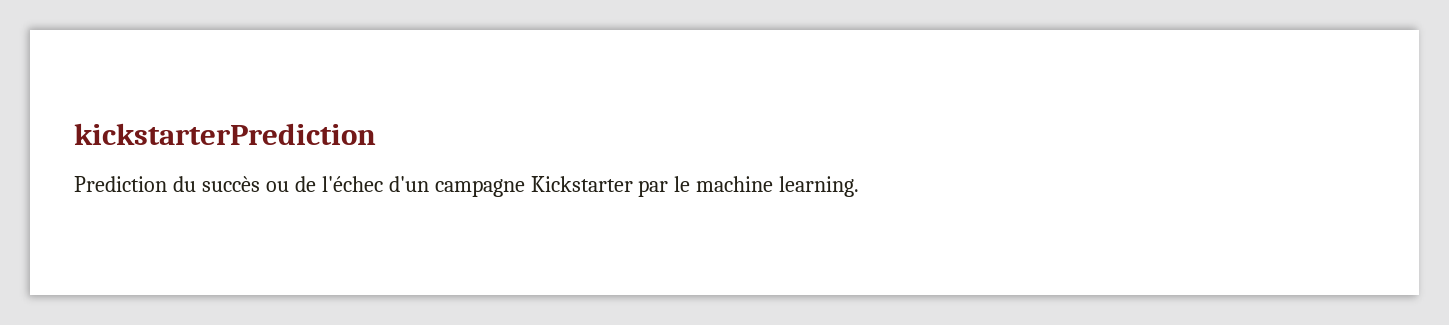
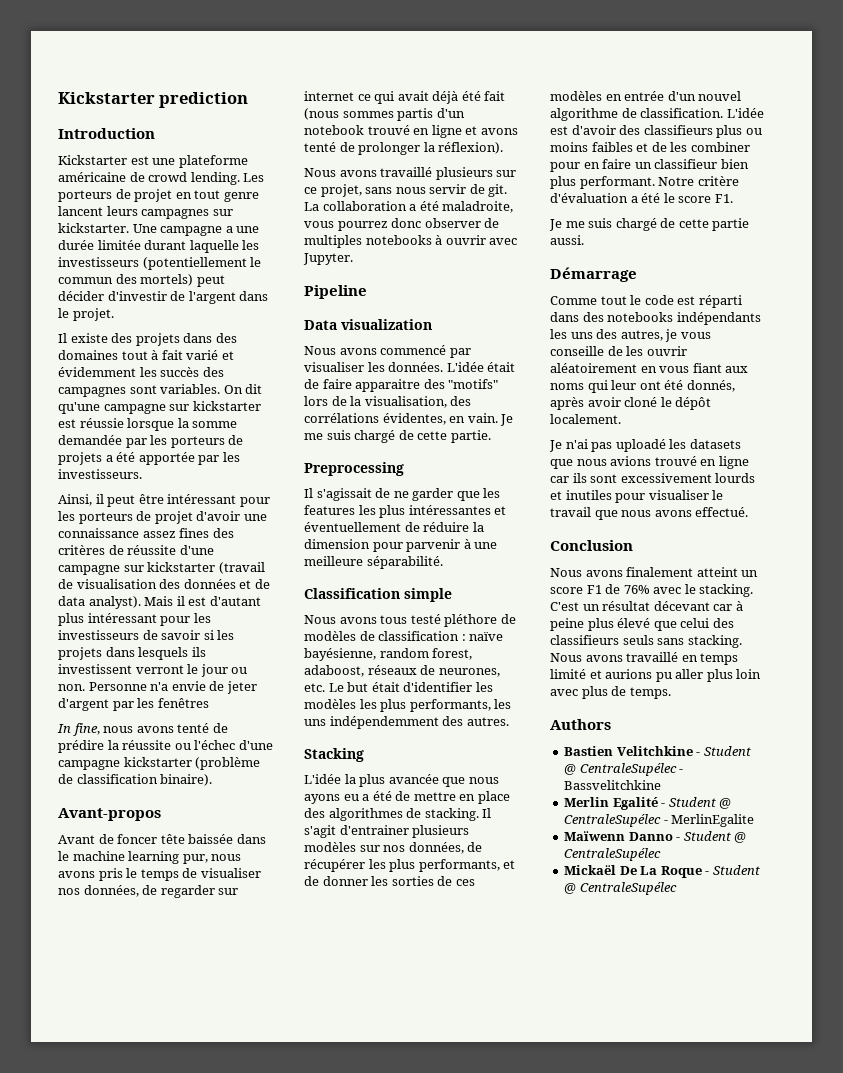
[74,123,376,145] [74,176,860,197] kickstarterPrediction // Prediction du succès ou de l'échec d'un campagne Kickstarter par le machine learning. -> [58,92,249,108] [58,128,155,139] [58,155,248,168] [58,172,265,185] [58,189,259,202] [58,206,233,219] [58,223,260,236] [58,240,260,253] [58,257,262,270] [58,274,225,287] [58,291,269,304] [58,308,114,321] [58,333,237,346] [58,350,234,360] [58,367,224,377] [58,384,263,397] [58,401,261,414] [58,418,238,431] [58,435,244,448] [58,452,240,465] [58,469,142,479] [58,494,270,507] [58,511,267,524] [58,528,234,538] [58,545,214,555] [58,562,265,575] [58,579,270,589] [58,596,261,609] [58,613,211,626] [58,630,235,640] [58,647,206,660] [58,664,248,677] [58,681,257,694] [58,698,209,711] [57,723,228,736] [58,740,273,753] [58,757,261,770] [58,774,213,786] [58,808,161,821] [58,834,266,844] [58,851,242,864] [58,868,261,881] [58,885,239,898] [304,91,506,104] [304,108,465,121] [304,125,518,138] [304,142,504,155] [304,167,517,180] [304,184,508,197] [304,201,514,213] [304,218,500,231] [304,235,518,248] [303,253,353,265] [304,285,367,299] [304,319,432,330] [304,345,471,358] [304,362,516,372] [304,379,499,392] [304,396,472,408] [304,413,514,426] [304,430,491,443] [304,462,404,476] [304,488,501,501] [304,505,507,518] [304,522,484,532] [304,539,498,552] [304,556,443,569] [304,588,452,602] [304,614,516,627] [304,631,504,641] [304,648,473,661] [304,665,500,677] [304,682,493,692] [304,699,512,712] [304,716,509,729] [304,748,364,762] [304,774,499,787] [304,791,510,804] [304,808,492,821] [304,825,470,838] [304,842,483,854] [304,859,516,872] [304,876,475,886] [550,91,742,101] [550,108,764,121] [550,125,762,138] [550,142,750,152] [550,159,749,172] [550,176,739,189] [550,193,733,203] [549,218,750,231] [550,235,584,245] [550,267,637,282] [550,295,742,308] [550,312,761,325] [550,329,711,342] [550,346,687,356] [550,363,749,373] [550,380,735,393] [550,397,712,410] [550,414,621,424] [549,439,741,452] [550,456,749,469] [550,473,756,483] [550,490,724,503] [550,507,749,520] [550,540,633,551] [550,567,759,577] [550,584,754,597] [550,601,743,611] [550,618,734,631] [550,635,742,648] [550,652,739,665] [550,669,762,682] [550,686,671,699] [550,719,611,730] [564,746,751,756] [564,763,684,776] [564,780,662,790] [564,797,732,810] [564,814,755,827] [564,831,747,843] [564,848,662,861] [564,865,760,878] [564,882,677,895] Kickstarter prediction // Introduction // Kickstarter est une plateforme américaine de crowd lending. Les porteurs de projet en tout genre lancent leurs campagnes sur kickstarter. Une campagne a une durée limitée durant laquelle les investisseurs (potentiellement le commun des mortels) peut décider d'investir de l'argent dans le projet. // Il existe des projets dans des domaines tout à fait varié et évidemment les succès des campagnes sont variables. On dit qu'une campagne sur kickstarter est réussie lorsque la somme demandée par les porteurs de projets a été apportée par les investisseurs. // Ainsi, il peut être intéressant pour les porteurs de projet d'avoir une connaissance assez fines des critères de réussite d'une campagne sur kickstarter (travail de visualisation des données et de data analyst). Mais il est d'autant plus intéressant pour les investisseurs de savoir si les projets dans lesquels ils investissent verront le jour ou non. Personne n'a envie de jeter d'argent par les fenêtres // In fine, nous avons tenté de prédire la réussite ou l'échec d'une campagne kickstarter (problème de classification binaire). // Avant-propos // Avant de foncer tête baissée dans le machine learning pur, nous avons pris le temps de visualiser nos données, de regarder sur internet ce qui avait déjà été fait (nous sommes partis d'un notebook trouvé en ligne et avons tenté de prolonger la réflexion). // Nous avons travaillé plusieurs sur ce projet, sans nous servir de git. La collaboration a été maladroite, vous pourrez donc observer de multiples notebooks à ouvrir avec Jupyter. // Pipeline // Data visualization // Nous avons commencé par visualiser les données. L'idée était de faire apparaitre des "motifs" lors de la visualisation, des corrélations évidentes, en vain. Je me suis chargé de cette partie. // Preprocessing // Il s'agissait de ne garder que les features les plus intéressantes et éventuellement de réduire la dimension pour parvenir à une meilleure séparabilité. // Classification simple // Nous avons tous testé pléthore de modèles de classification : naïve bayésienne, random forest, adaboost, réseaux de neurones, etc. Le but était d'identifier les modèles les plus performants, les uns indépendemment des autres. // Stacking // L'idée la plus avancée que nous ayons eu a été de mettre en place des algorithmes de stacking. Il s'agit d'entrainer plusieurs modèles sur nos données, de récupérer les plus performants, et de donner les sorties de ces modèles en entrée d'un nouvel algorithme de classification. L'idée est d'avoir des classifieurs plus ou moins faibles et de les combiner pour en faire un classifieur bien plus performant. Notre critère d'évaluation a été le score F1. // Je me suis chargé de cette partie aussi. // Démarrage // Comme tout le code est réparti dans des notebooks indépendants les uns des autres, je vous conseille de les ouvrir aléatoirement en vous fiant aux noms qui leur ont été donnés, après avoir cloné le dépôt localement. // Je n'ai pas uploadé les datasets que nous avions trouvé en ligne car ils sont excessivement lourds et inutiles pour visualiser le travail que nous avons effectué. // Conclusion // Nous avons finalement atteint un score F1 de 76% avec le stacking. C'est un résultat décevant car à peine plus élevé que celui des classifieurs seuls sans stacking. Nous avons travaillé en temps limité et aurions pu aller plus loin avec plus de temps. // Authors // Bastien Velitchkine - Student @ CentraleSupélec - Bassvelitchkine // Merlin Egalité - Student @ CentraleSupélec - MerlinEgalite // Maïwenn Danno - Student @ CentraleSupélec // Mickaël De La Roque - Student @ CentraleSupélec

